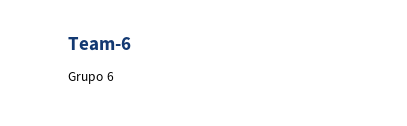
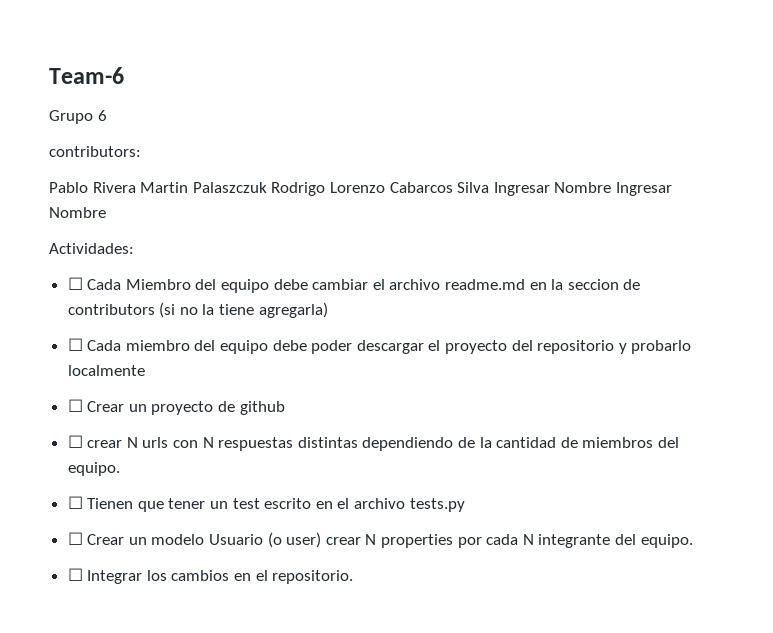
(114, 76) none -> [49,146,141,157] [49,182,672,196] [49,207,106,218] [49,243,134,254] [67,277,641,293] [67,302,328,318] [67,338,692,354] [67,365,145,376] [67,399,285,415] [67,435,679,451] [67,462,120,476] [67,496,465,512] [67,532,693,548] [67,568,354,584] // contributors: // Pablo Rivera Martin Palaszczuk Rodrigo Lorenzo Cabarcos Silva Ingresar Nombre Ingresar Nombre // Actividades: // ☐ Cada Miembro del equipo debe cambiar el archivo readme.md en la seccion de contributors (si no la tiene agregarla) // ☐ Cada miembro del equipo debe poder descargar el proyecto del repositorio y probarlo localmente // ☐ Crear un proyecto de github // ☐ crear N urls con N respuestas distintas dependiendo de la cantidad de miembros del equipo. // ☐ Tienen que tener un test escrito en el archivo tests.py // ☐ Crear un modelo Usuario (o user) crear N properties por cada N integrante del equipo. // ☐ Integrar los cambios en el repositorio.

